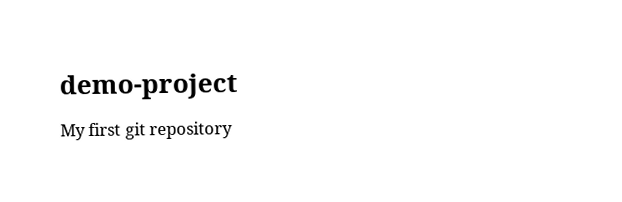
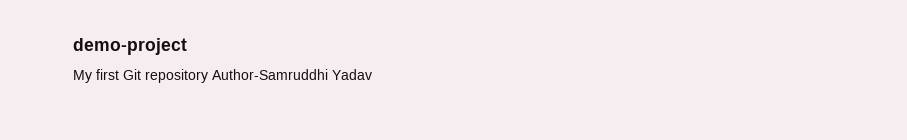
[124,121,234,140] git repository -> [123,69,372,83] Git repository Author-Samruddhi Yadav

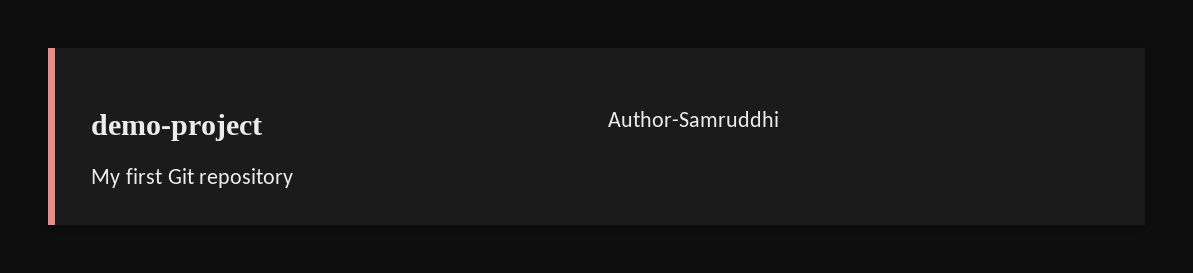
[212,69,372,80] Author-Samruddhi Yadav -> [608,111,779,127] // Author-Samruddhi

